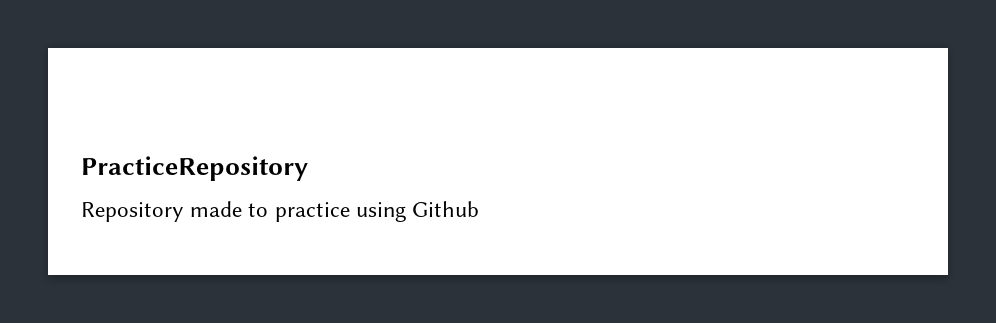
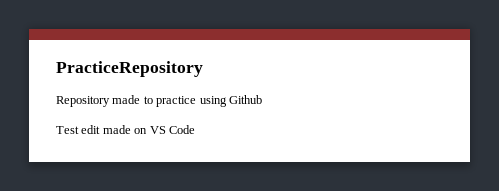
(480, 209) none -> [56,125,195,134] // Test edit made on VS Code

